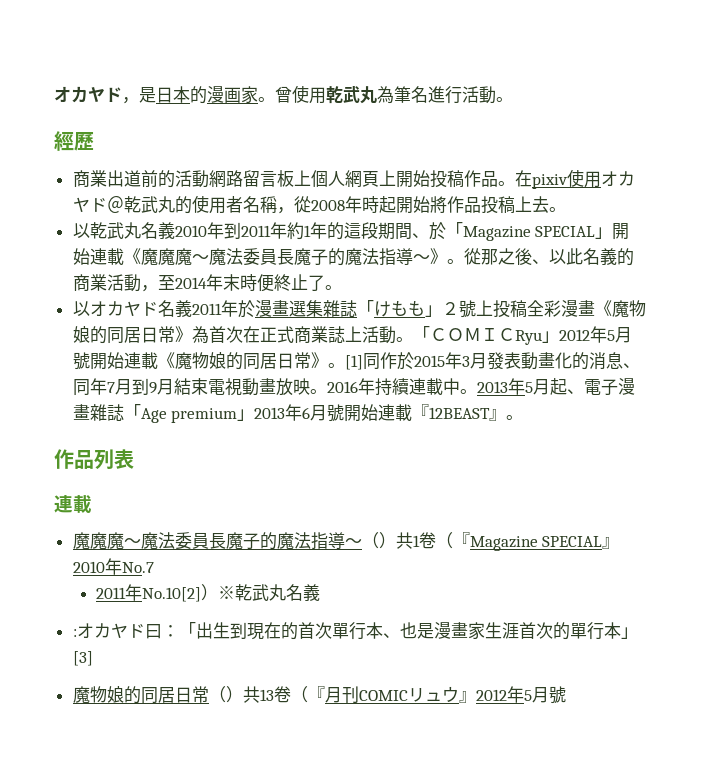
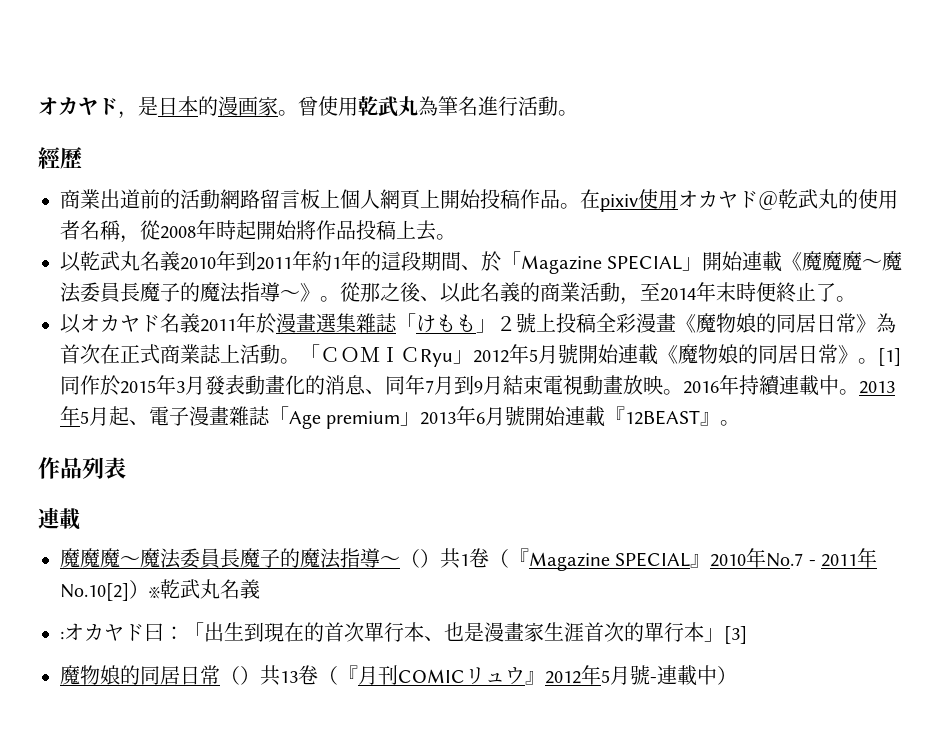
(154, 567) // -> [808,560,816,566] -
(566, 695) none -> [650,665,737,686] -連載中）

